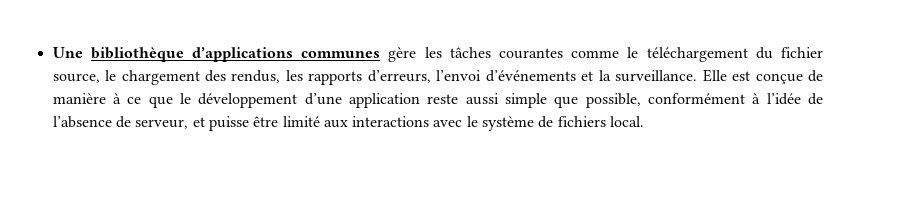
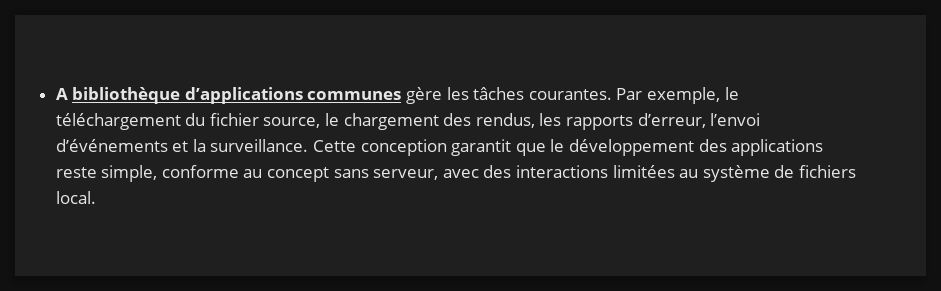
[52,47,83,58] Une -> [55,88,68,100] A
[498,48,620,59] courantes comme -> [528,87,721,104] courantes. Par exemple,
[367,70,431,83] d’erreurs, -> [637,113,706,128] d’erreur,
[702,69,823,84] [52,93,823,108] [52,116,478,131] Elle est conçue de manière à ce que le développement d’une application reste aussi simple que possible, conformément à l’idée de l’absence de serveur, et puisse être limité aux interactions avec le -> [313,139,824,156] [55,165,699,182] Cette conception garantit que le développement des applications reste simple, conforme au concept sans serveur, avec des interactions limitées au

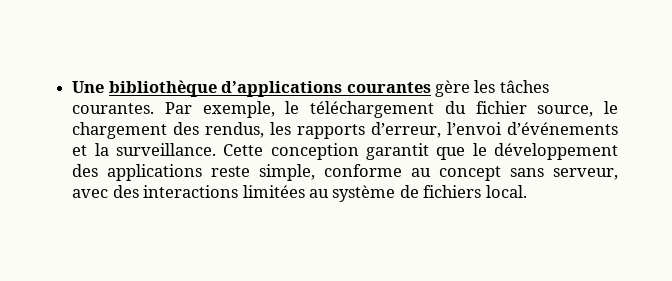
[55,88,68,100] A -> [72,81,105,93] Une
[307,91,402,100] communes -> [346,82,431,93] courantes

